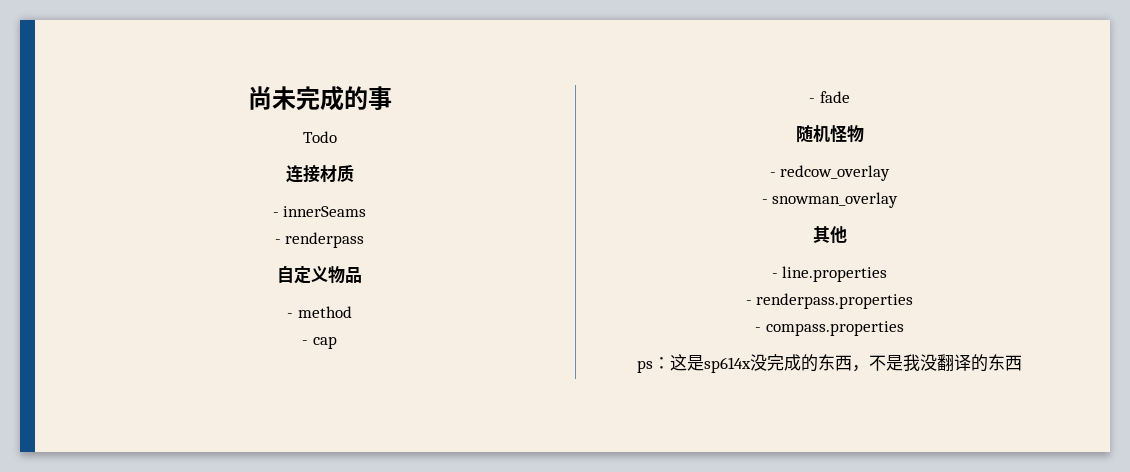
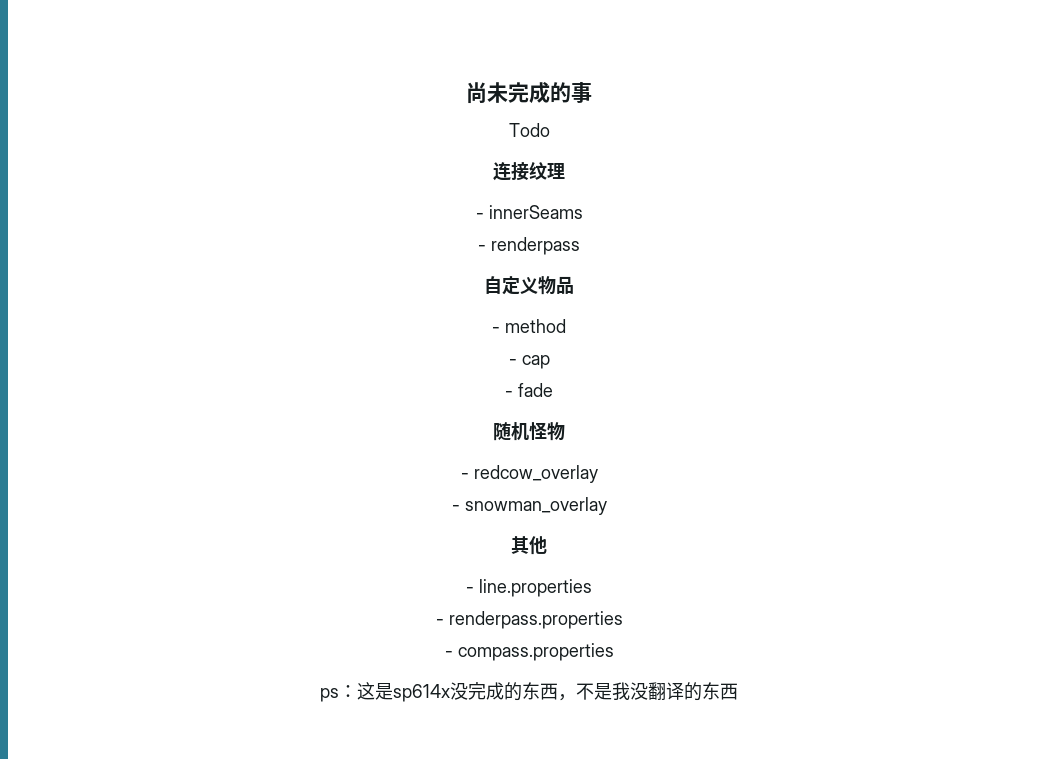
[319,164,354,183] 材质 -> [529,161,565,180] 纹理

